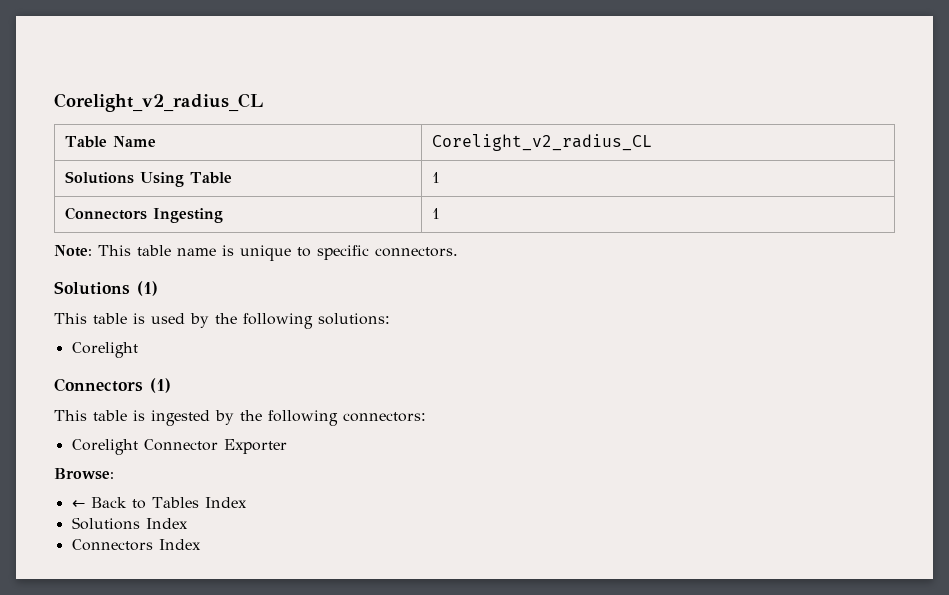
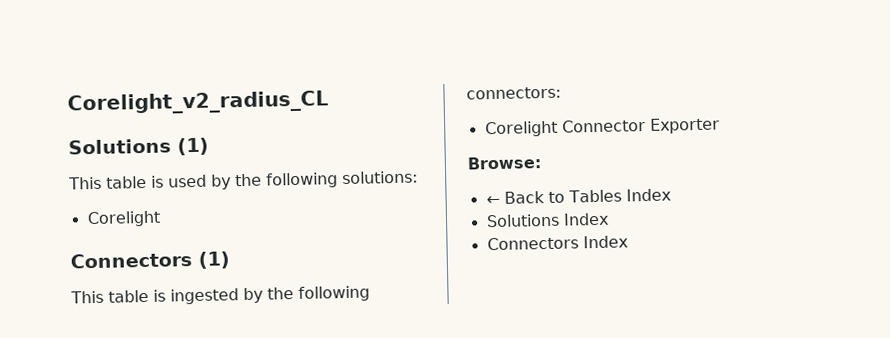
[54,93,263,112] [64,136,156,148] [431,134,652,151] [64,171,232,187] [431,172,440,183] [64,207,223,223] [431,208,440,219] [54,245,458,261] Corelight_v2_radius_CL // Table Name | Corelight_v2_radius_CL // Solutions Using Table | 1 // Connectors Ingesting | 1 // Note: This table name is unique to specific connectors. -> [67,90,329,116] Corelight_v2_radius_CL

